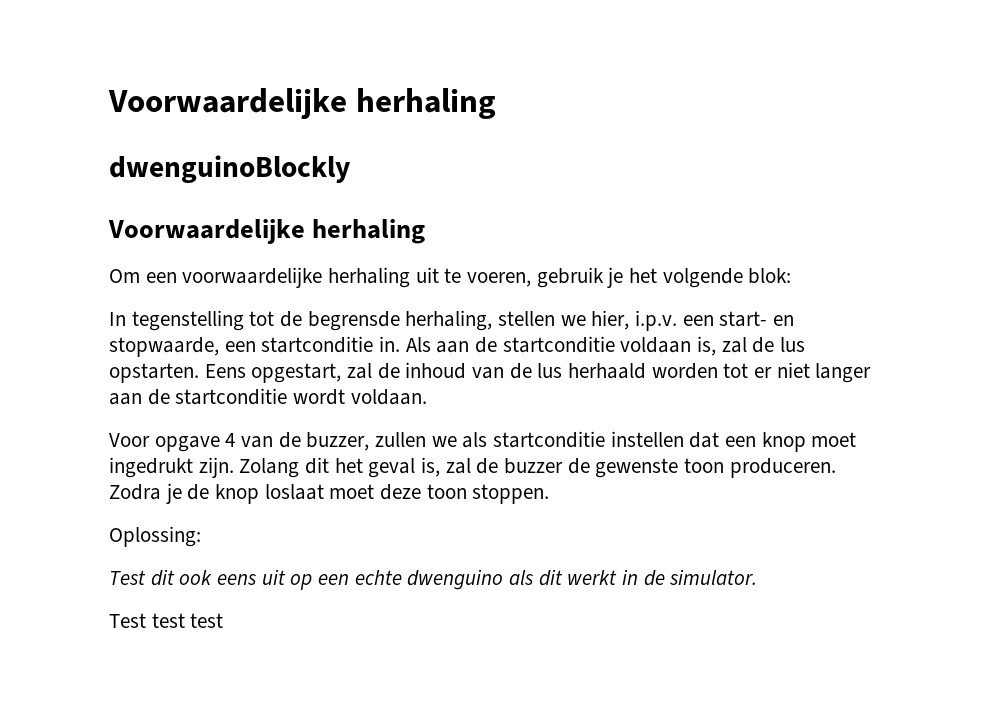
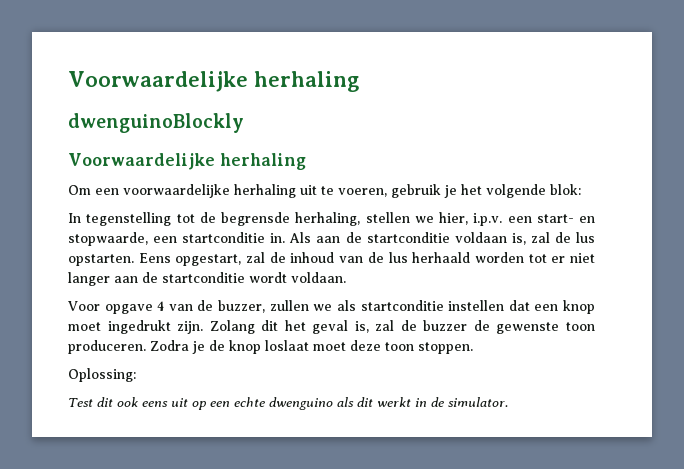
[109,613,224,628] // Test test test -> (508, 402) none

